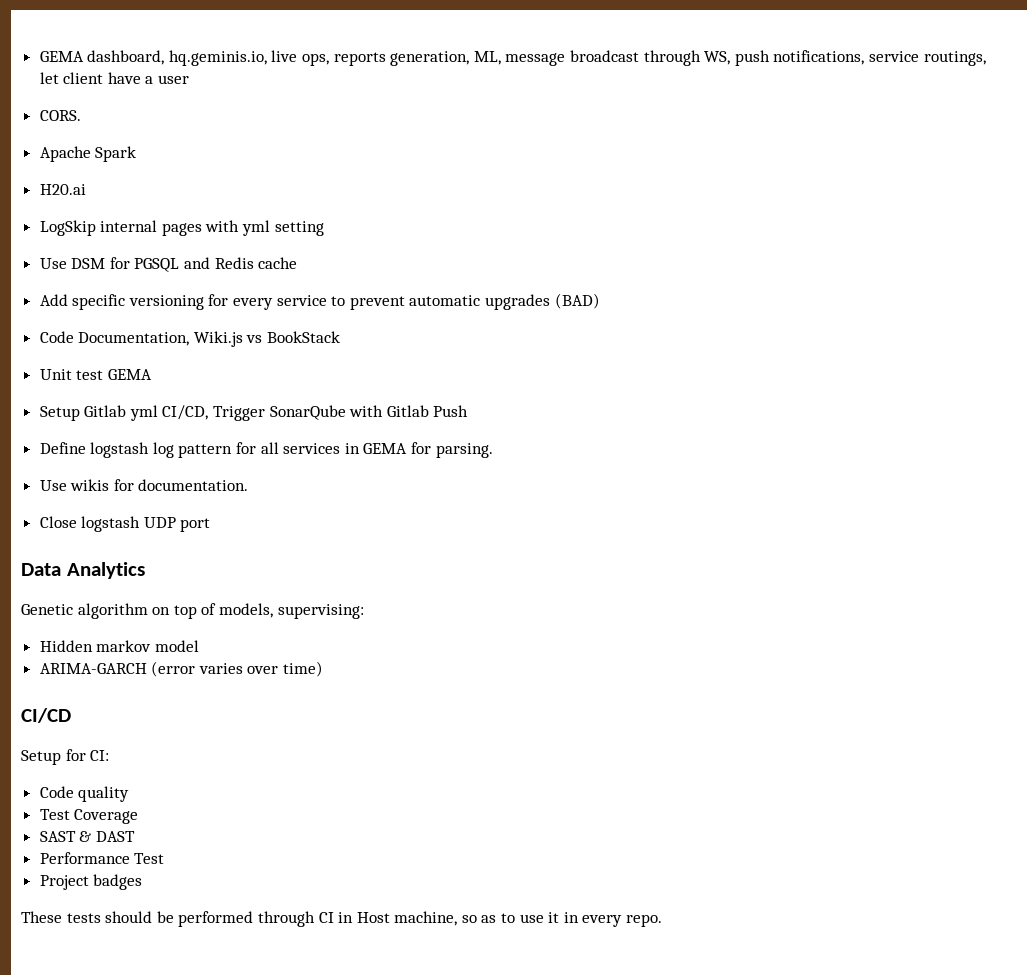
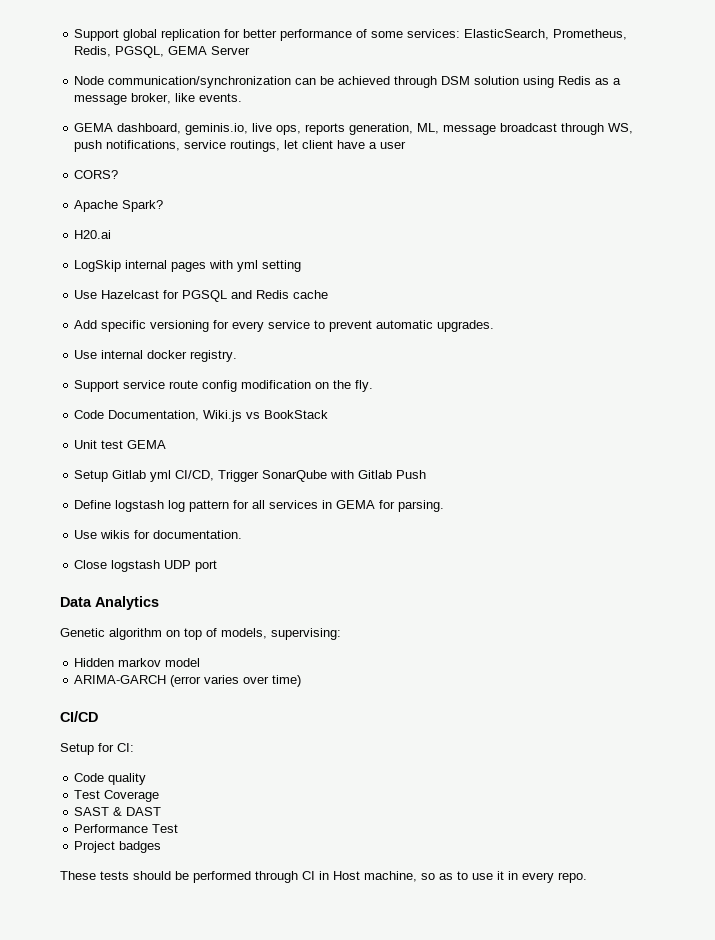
(39, 56) none -> [74,29,628,41] [74,46,251,58] [74,76,622,88] [74,93,243,105] Support global replication for better performance of some services: ElasticSearch, Prometheus, Redis, PGSQL, GEMA Server // Node communication/synchronization can be achieved through DSM solution using Redis as a message broker, like events. //
[168,50,267,66] hq.geminis.io, -> [185,123,249,135] geminis.io,
[39,110,81,121] CORS. -> [74,170,119,179] CORS?
[95,146,137,162] Spark -> [122,200,164,212] Spark?
[71,258,106,269] DSM -> [101,290,160,299] Hazelcast
[485,293,600,310] upgrades (BAD) -> [437,320,495,332] [74,350,238,362] [74,380,374,392] upgrades. // Use internal docker registry. // Support service route config modification on the fly.

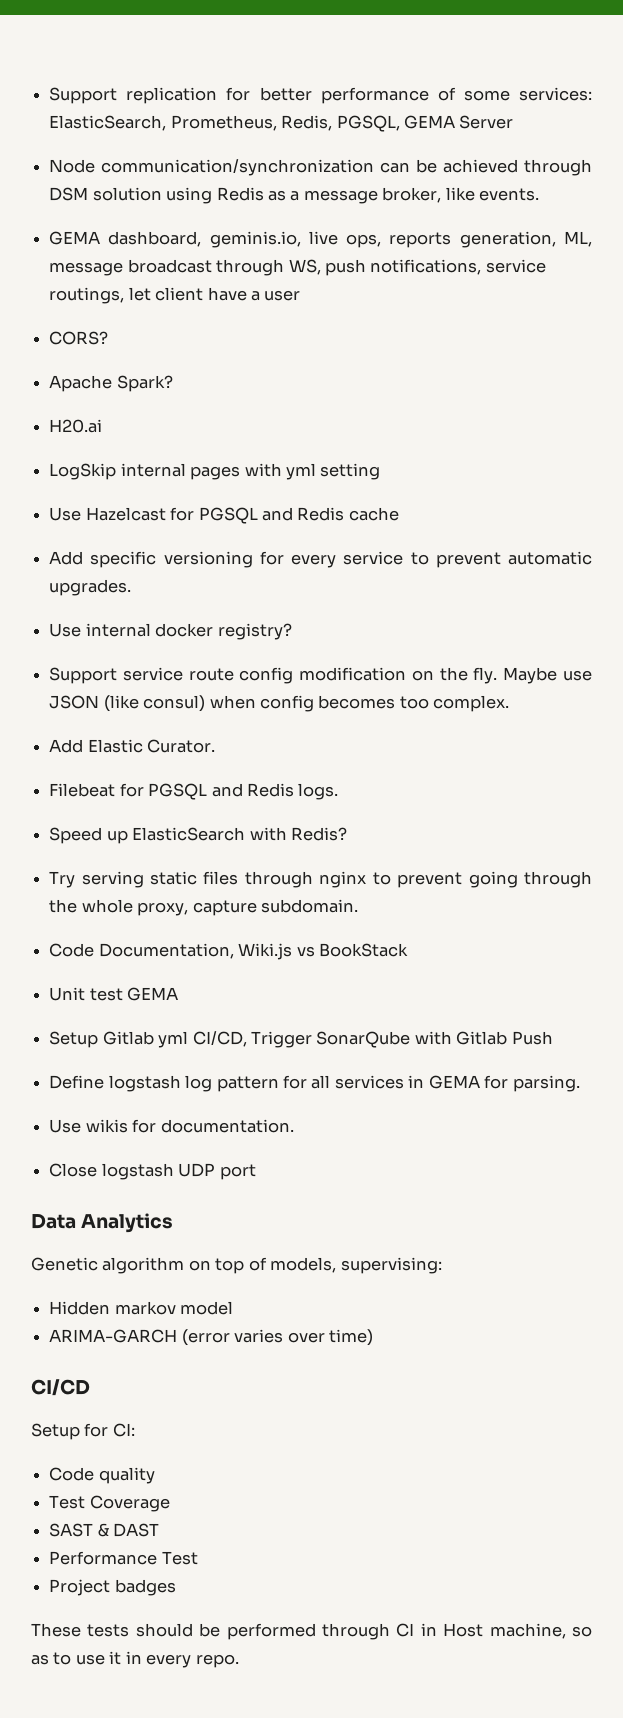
[74,29,158,41] Support global -> [49,87,118,104] Support
[190,350,238,362] registry. -> [217,623,292,640] registry?
(374, 386) none -> [503,667,592,684] [49,695,510,712] [49,739,216,753] [49,783,339,800] [49,827,347,844] [49,871,593,888] [49,899,358,916] Maybe use JSON (like consul) when config becomes too complex. // Add Elastic Curator. // Filebeat for PGSQL and Redis logs. // Speed up ElasticSearch with Redis? // Try serving static files through nginx to prevent going through the whole proxy, capture subdomain.

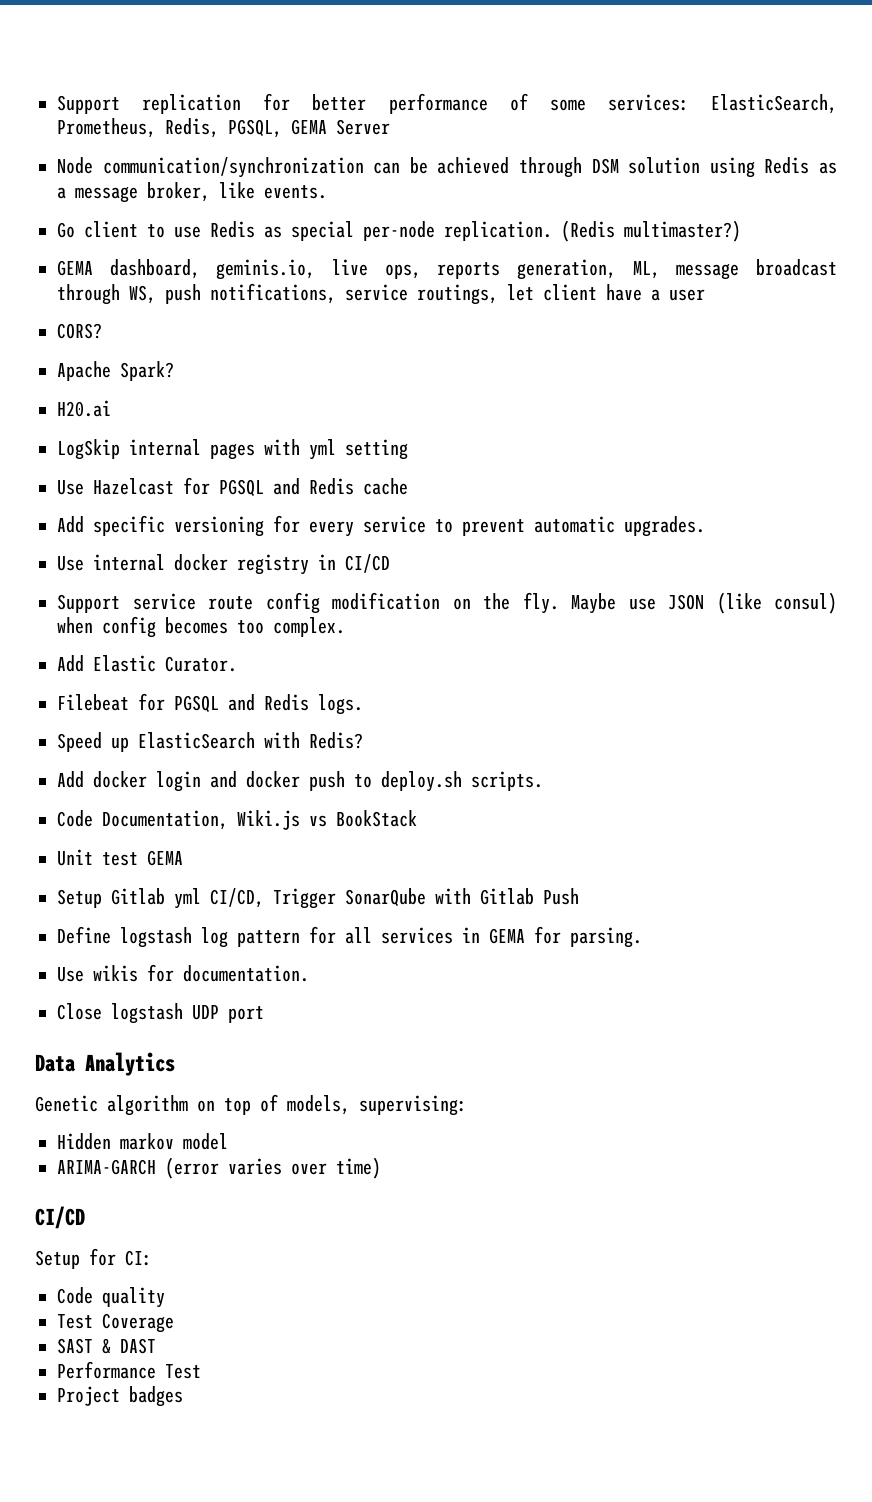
(540, 194) none -> [57,220,741,242] // Go client to use Redis as special per-node replication. (Redis multimaster?)
[217,623,292,640] registry? -> [237,554,390,575] registry in CI/CD
[49,871,593,888] [49,899,358,916] Try serving static files through nginx to prevent going through the whole proxy, capture subdomain. -> [57,771,543,792] Add docker login and docker push to deploy.sh scripts.
[31,1623,592,1640] [31,1651,239,1668] // These tests should be performed through CI in Host machine, so as to use it in every repo. -> (183, 1396) none

